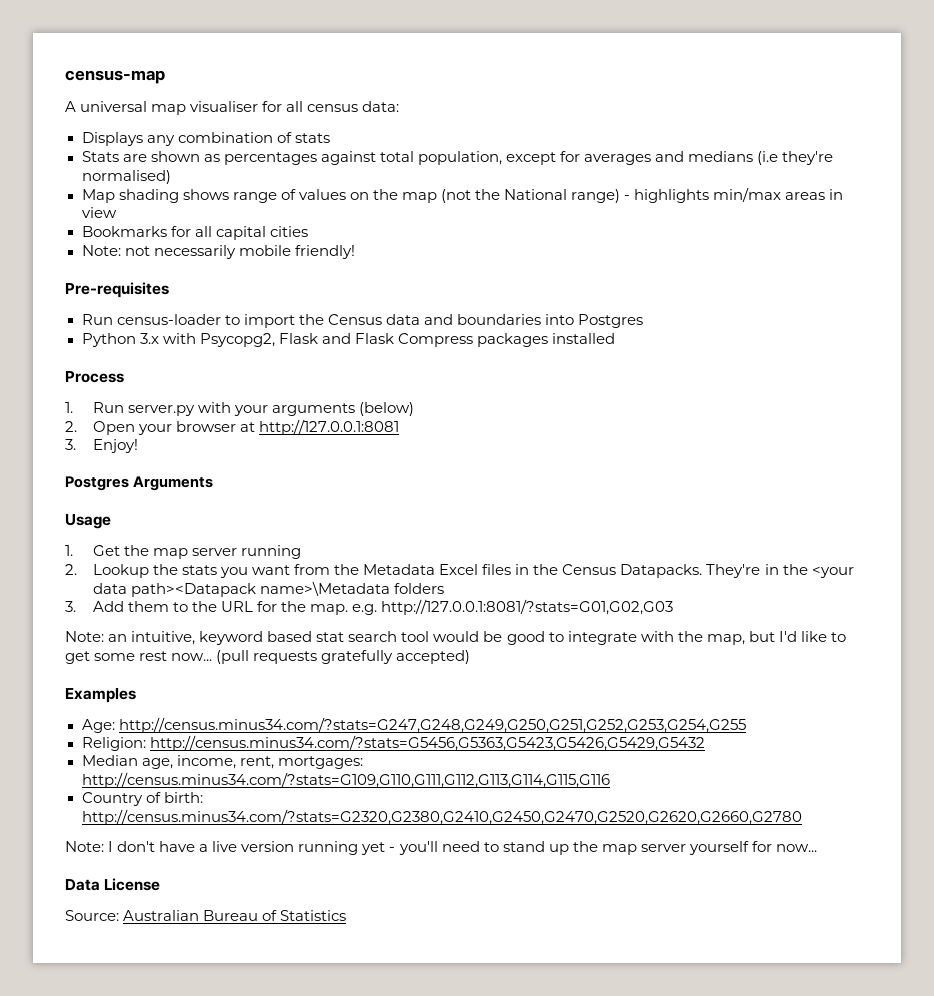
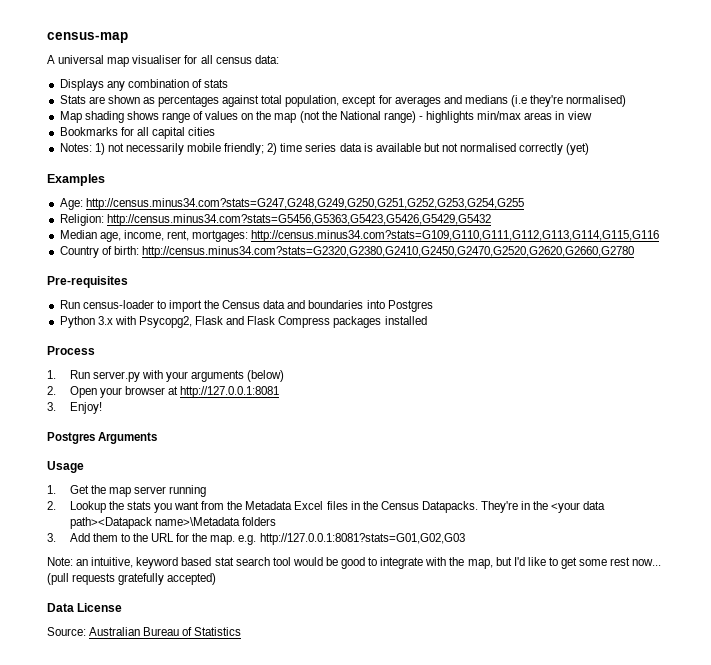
[81,245,121,256] Note: -> [59,143,105,155] Notes: 1)
[294,245,355,259] friendly! -> [224,143,590,155] [47,174,105,186] [59,198,524,210] [59,214,491,226] [59,230,660,242] [59,246,634,258] friendly; 2) time series data is available but not normalised correctly (yet) // Examples // Age: http://census.minus34.com?stats=G247,G248,G249,G250,G251,G252,G253,G254,G255 // Religion: http://census.minus34.com?stats=G5456,G5363,G5423,G5426,G5429,G5432 // Median age, income, rent, mortgages: http://census.minus34.com?stats=G109,G110,G111,G112,G113,G114,G115,G116 // Country of birth: http://census.minus34.com?stats=G2320,G2380,G2410,G2450,G2470,G2520,G2620,G2660,G2780
[381,599,674,615] http://127.0.0.1:8081/?stats=G01,G02,G03 -> [259,533,465,545] http://127.0.0.1:8081?stats=G01,G02,G03
[65,688,136,703] [81,717,746,733] [81,735,705,751] [81,755,363,769] [81,772,610,788] [81,792,203,806] [81,809,802,825] [65,841,817,855] // Examples // Age: http://census.minus34.com/?stats=G247,G248,G249,G250,G251,G252,G253,G254,G255 // Religion: http://census.minus34.com/?stats=G5456,G5363,G5423,G5426,G5429,G5432 // Median age, income, rent, mortgages: http://census.minus34.com/?stats=G109,G110,G111,G112,G113,G114,G115,G116 // Country of birth: http://census.minus34.com/?stats=G2320,G2380,G2410,G2450,G2470,G2520,G2620,G2660,G2780 // Note: I don't have a live version running yet - you'll need to stand up the map server yourself for now... -> (217, 579) none

